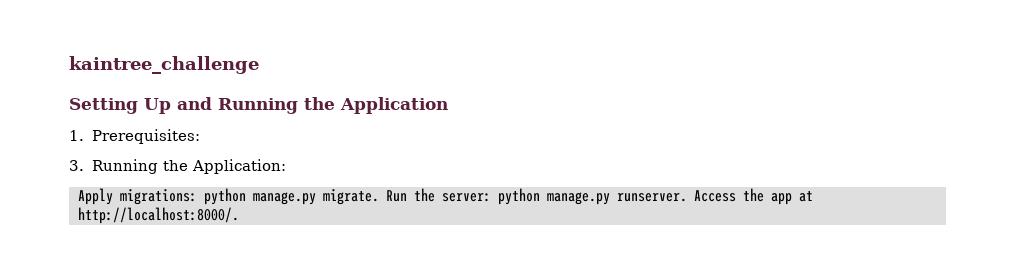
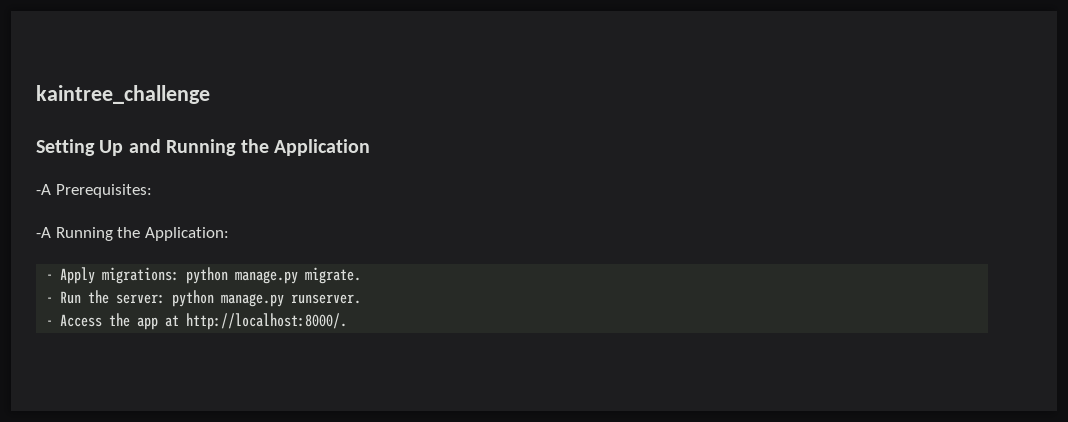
[69,130,84,141] 1. -> [36,184,51,195] -A
[69,160,84,171] 3. -> [36,227,51,238] -A
(286, 166) none -> [46,274,54,280] -
(379, 197) none -> [46,297,54,303] // -
(687, 197) none -> [46,320,54,326] // -

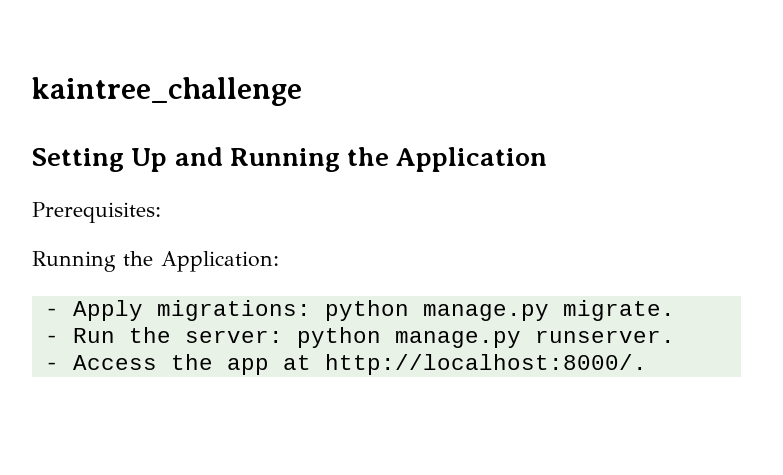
[36,184,51,195] -A -> (548, 159) none
[36,227,51,238] -A -> (161, 212) none

